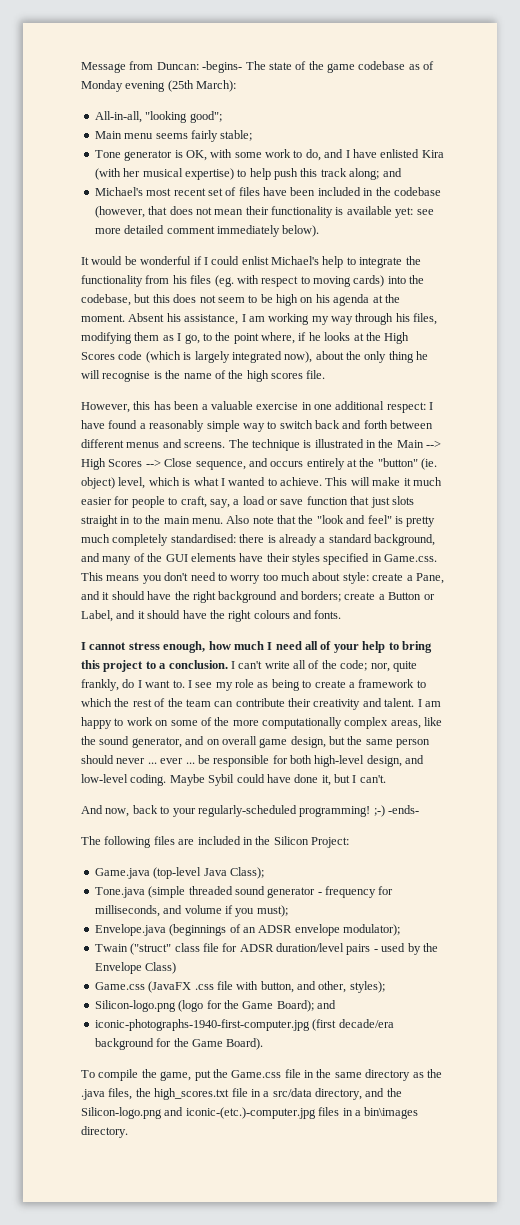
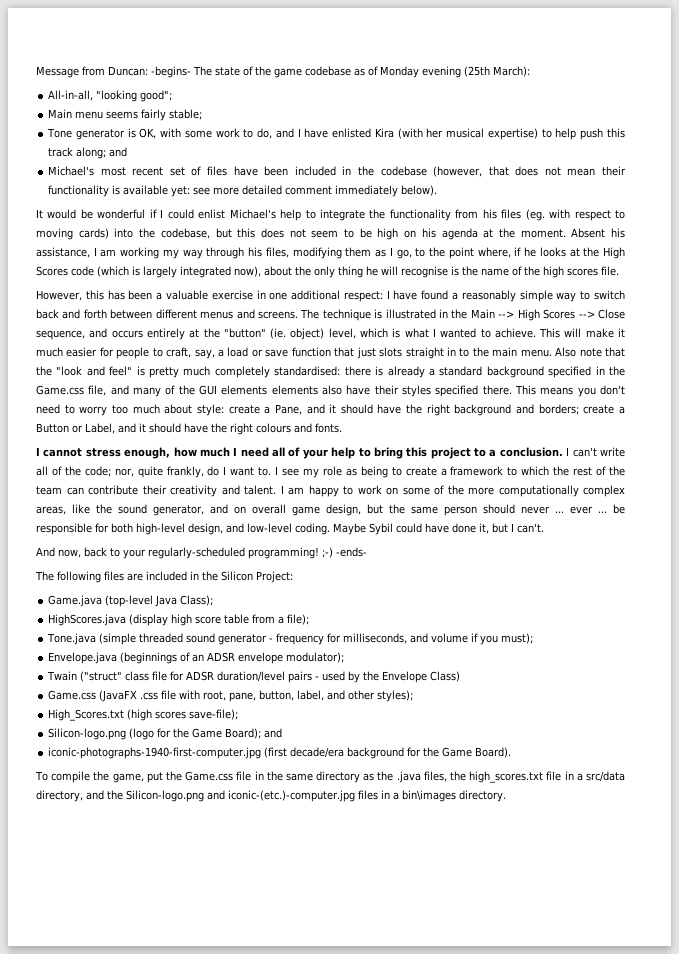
[374,534,435,546] background, -> [486,366,625,378] [36,385,107,396] background specified in the Game.css file,
(236, 557) none -> [271,385,343,395] elements also
[371,554,438,562] in Game.css. -> [482,385,512,395] there.
(264, 873) none -> [48,614,310,626] // HighScores.java (display high score table from a file);
[260,981,385,993] button, and other, styles); -> [203,690,414,702] [48,709,239,721] root, pane, button, label, and other styles); // High_Scores.txt (high scores save-file);

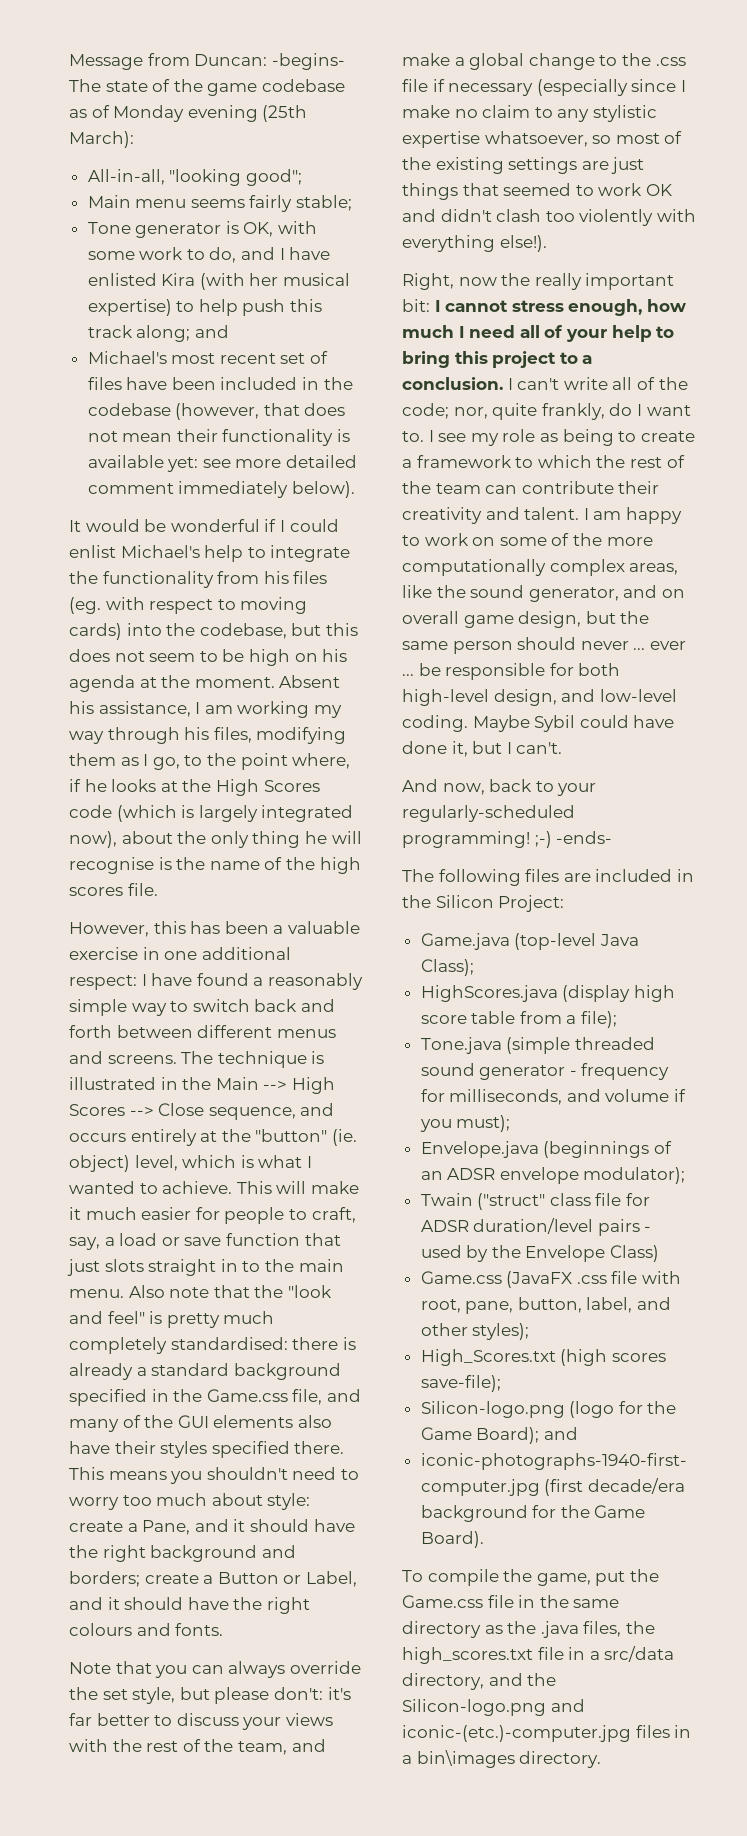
[271,385,318,395] elements -> (294, 1421) none
[600,385,625,395] don't -> [206,1467,288,1480] shouldn't
(342, 428) none -> [69,1661,361,1678] [69,1687,351,1704] [69,1713,333,1730] [69,1739,326,1755] [402,53,686,70] [402,79,686,96] [402,105,657,122] [402,131,683,148] [402,157,645,174] [402,183,672,200] [402,209,696,226] [402,235,547,252] [402,273,675,290] [402,299,430,312] Note that you can always override the set style, but please don't: it's far better to discuss your views with the rest of the team, and make a global change to the .css file if necessary (especially since I make no claim to any stylistic expertise whatsoever, so most of the existing settings are just things that seemed to work OK and didn't clash too violently with everything else!). // Right, now the really important bit:

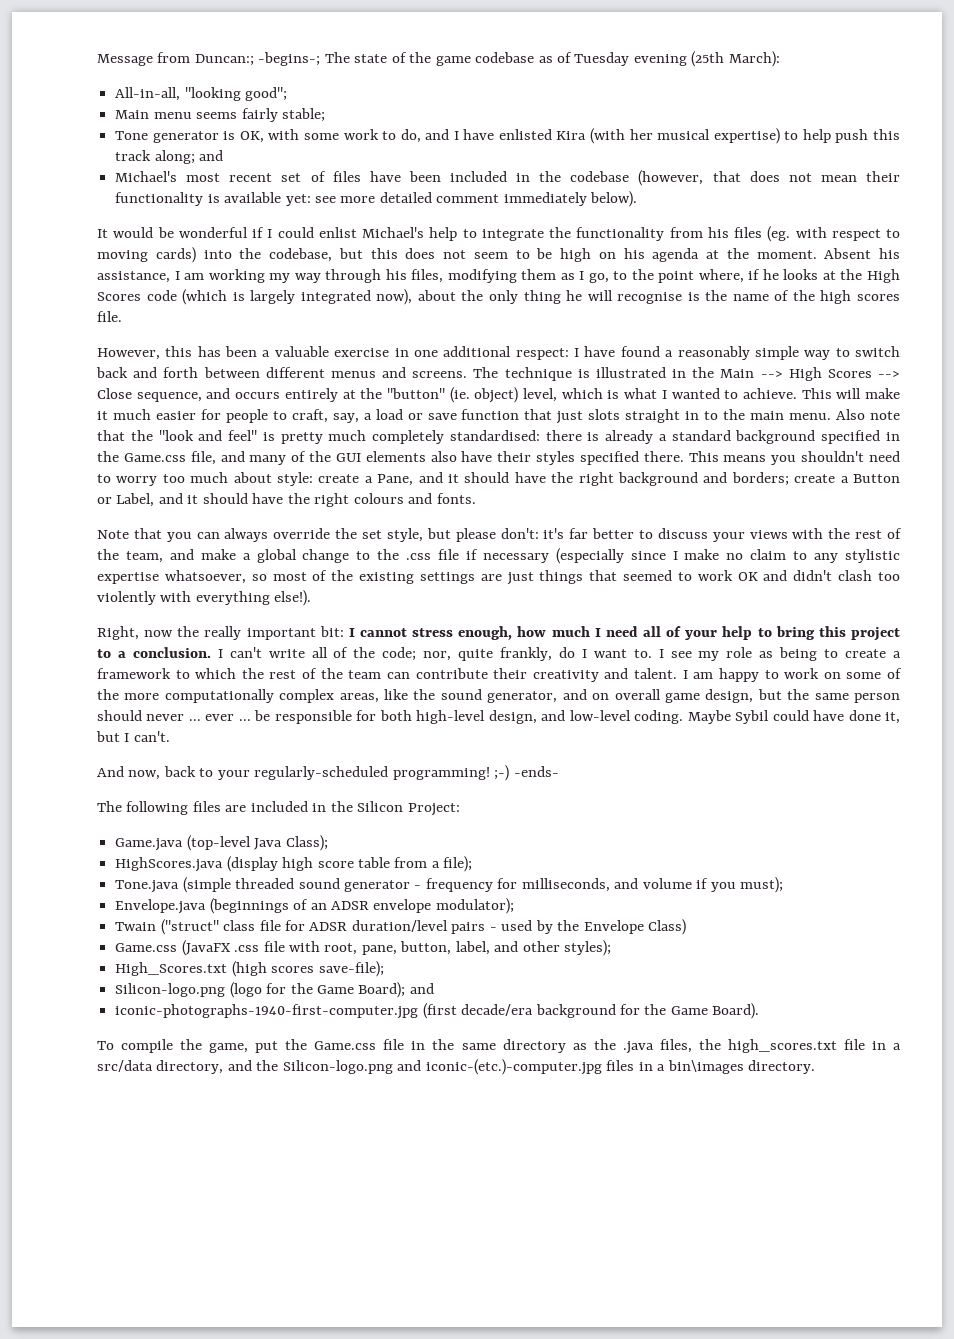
[194,53,345,70] Duncan: -begins- -> [194,52,321,66] Duncan:; -begins-;
[113,105,185,122] Monday -> [574,52,630,66] Tuesday

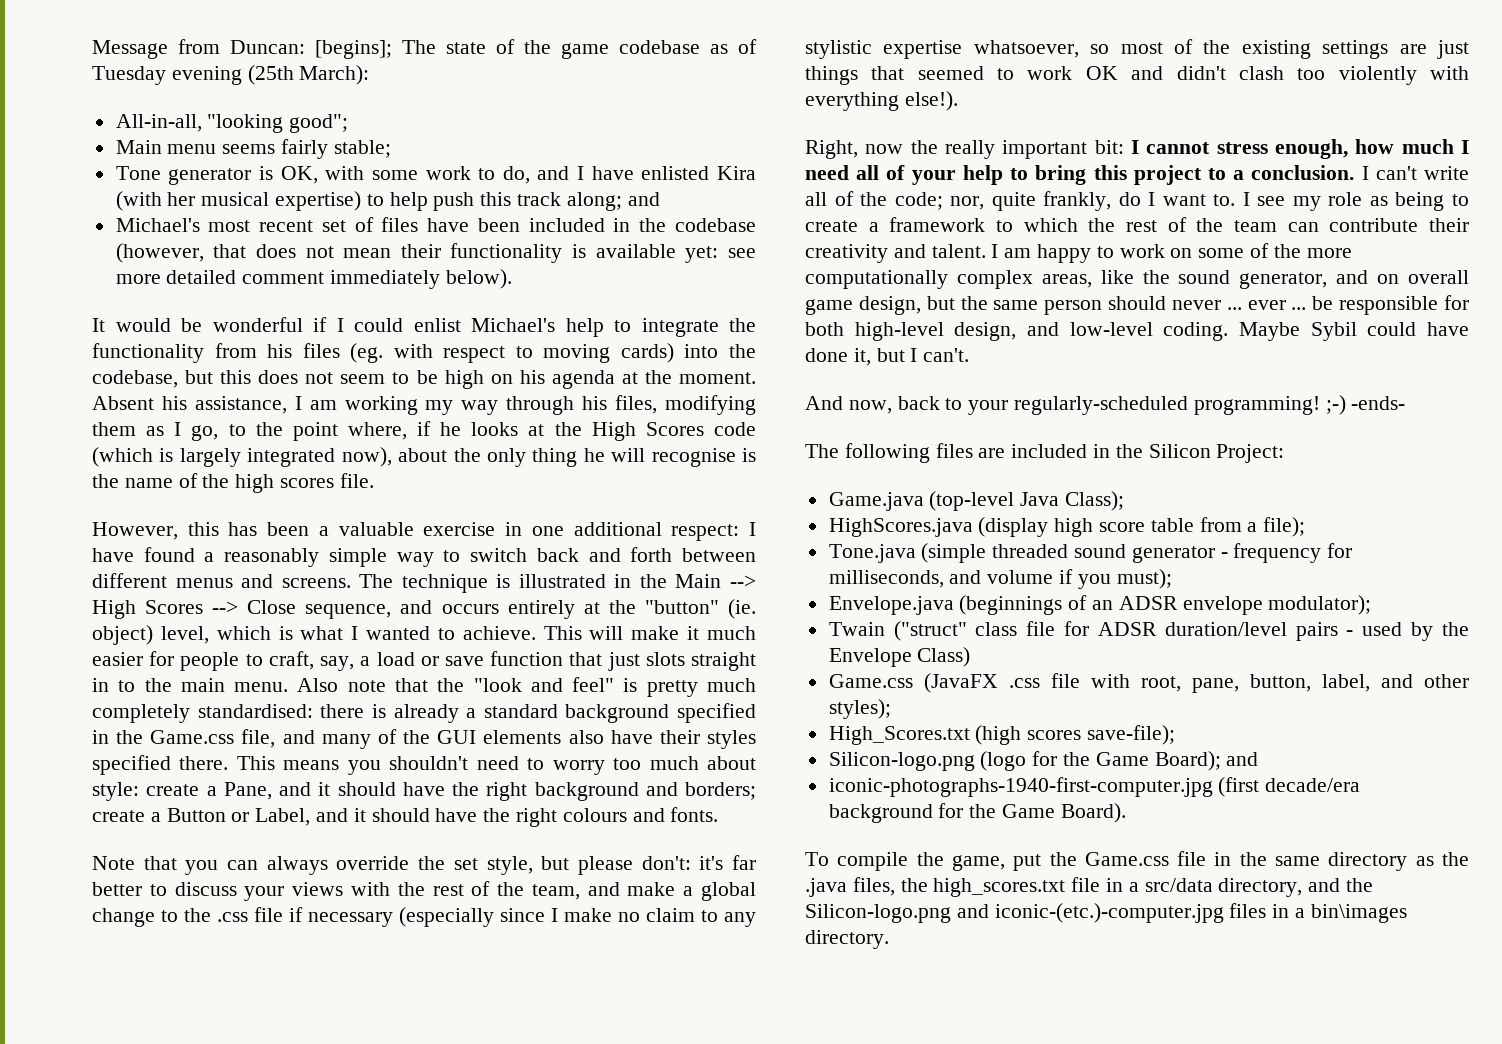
[194,52,321,66] Duncan:; -begins-; -> [230,40,392,59] Duncan: [begins];

